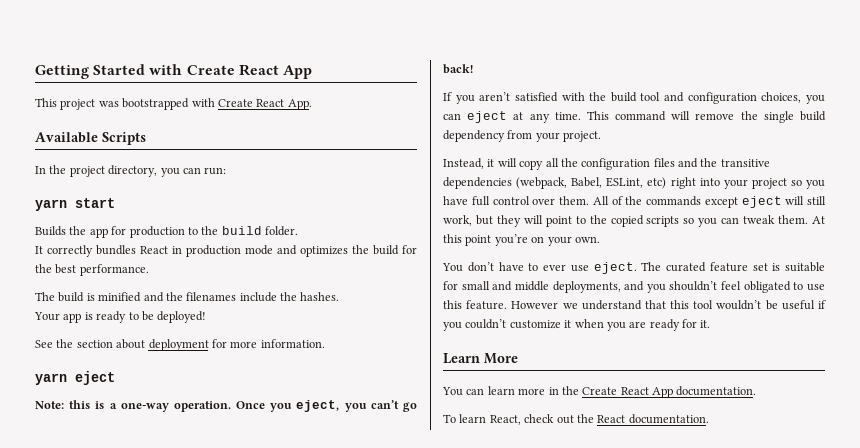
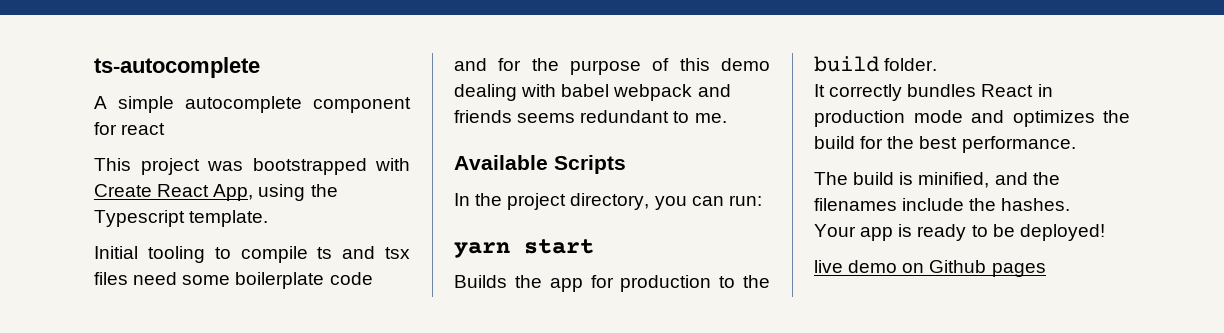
[35,64,312,79] Getting Started with Create React App -> [94,57,260,78] [94,96,411,113] [94,122,166,135] ts-autocomplete // A simple autocomplete component for react
[287,99,312,110] App. -> [213,184,338,201] [94,210,269,227] [94,246,410,263] [94,272,373,289] [454,58,770,75] [454,84,731,101] [454,110,727,123] App, using the Typescript template. // Initial tooling to compile ts and tsx files need some boilerplate code and for the purpose of this demo dealing with babel webpack and friends seems redundant to me.
[98,292,142,302] minified -> [918,172,990,188] minified,
[35,339,325,351] [35,371,115,385] [35,400,418,412] [443,64,473,74] [443,92,825,104] [443,111,826,123] [443,130,602,142] [443,158,770,170] [443,177,825,189] [443,196,826,208] [443,215,825,227] [443,234,600,246] [442,262,825,274] [443,281,825,293] [443,300,826,310] [443,319,711,331] [443,353,518,364] [442,386,757,398] [443,414,709,425] See the section about deployment for more information. // yarn eject // Note: this is a one-way operation. Once you eject, you can’t go back! // If you aren’t satisfied with the build tool and configuration choices, you can eject at any time. This command will remove the single build dependency from your project. // Instead, it will copy all the configuration files and the transitive dependencies (webpack, Babel, ESLint, etc) right into your project so you have full control over them. All of the commands except eject will still work, but they will point to the copied scripts so you can tweak them. At this point you’re on your own. // You don’t have to ever use eject. The curated feature set is suitable for small and middle deployments, and you shouldn’t feel obligated to use this feature. However we understand that this tool wouldn’t be useful if you couldn’t customize it when you are ready for it. // Learn More // You can learn more in the Create React App documentation. // To learn React, check out the React documentation. -> [814,260,1046,277] live demo on Github pages

